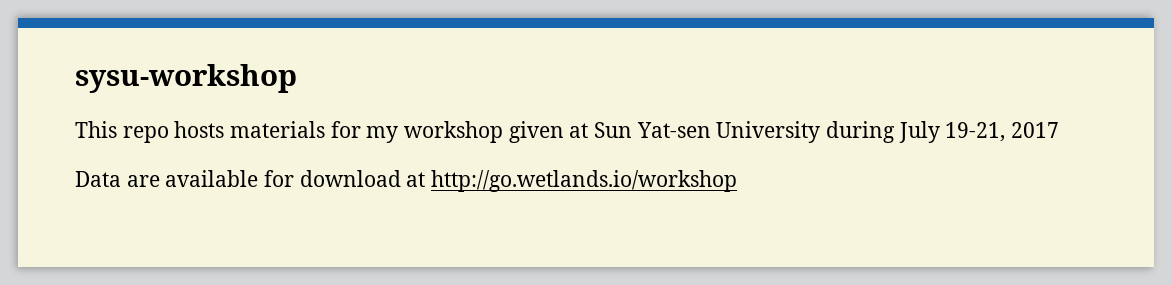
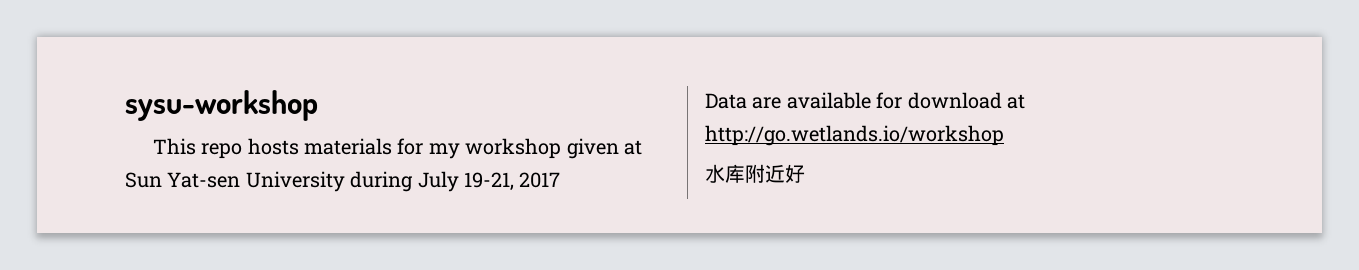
(738, 181) none -> [705,164,805,183] // 水库附近好

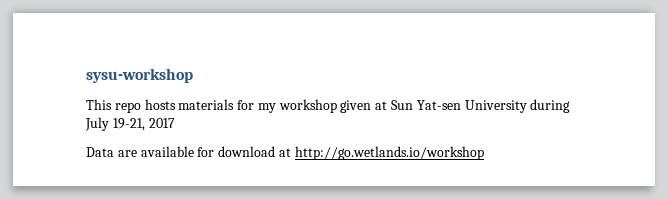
[705,164,805,183] // 水库附近好 -> (484, 153) none

